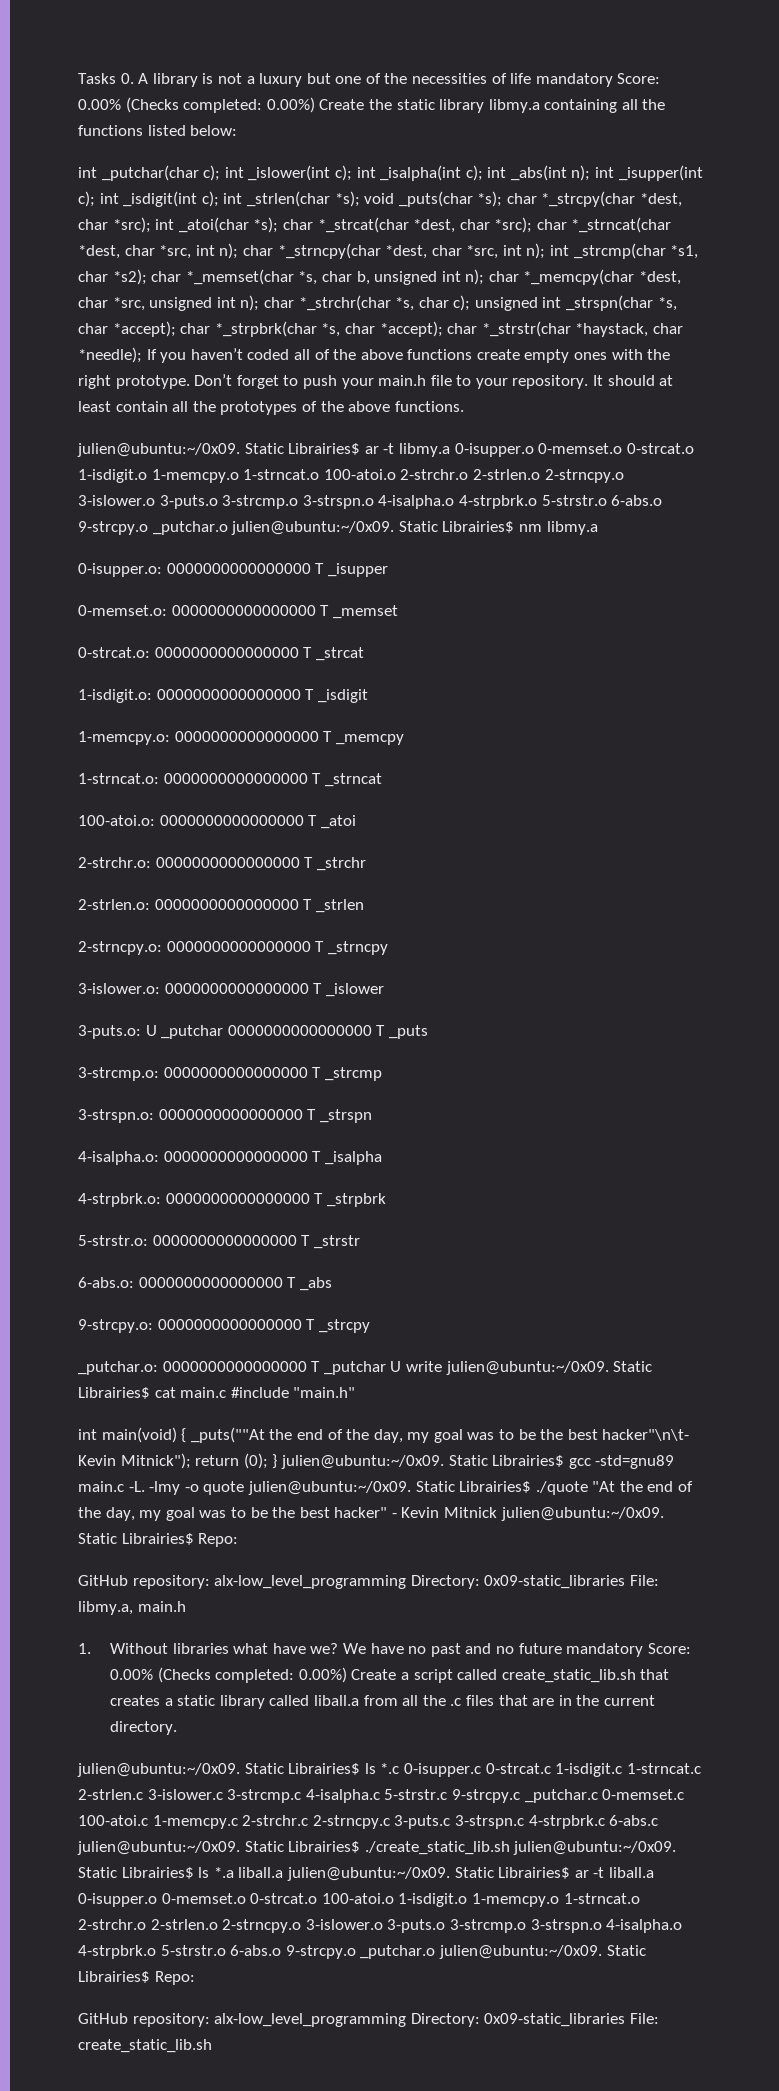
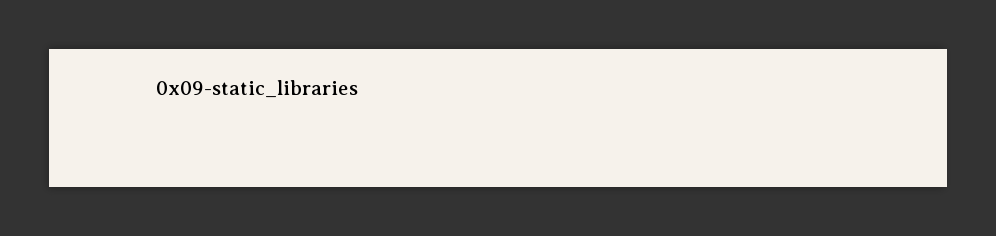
[78,73,661,87] [78,97,666,113] [78,125,238,136] [78,165,703,181] [78,191,683,207] [78,217,672,233] [78,243,699,259] [78,269,682,285] [78,295,677,311] [78,321,683,337] [78,347,671,363] [78,374,674,389] [78,401,464,415] [77,443,694,457] [78,469,624,483] [78,495,663,509] [78,521,598,535] [78,563,388,577] [78,605,398,619] [78,647,364,661] [78,689,368,703] [78,731,404,745] [78,773,382,787] [78,815,356,829] [78,857,366,871] [78,899,364,913] [78,941,388,955] [78,983,384,997] [78,1025,428,1039] [78,1067,382,1081] [78,1109,372,1123] [78,1151,382,1165] [78,1193,386,1207] [78,1235,360,1249] [78,1277,332,1291] [78,1319,370,1333] [78,1361,653,1375] [78,1387,356,1399] [78,1427,690,1443] [78,1453,675,1469] [78,1481,694,1495] [78,1507,664,1521] [78,1533,239,1547] [78,1575,659,1589] [78,1601,186,1615] [78,1643,691,1657] [110,1667,670,1683] [110,1695,655,1709] [110,1721,178,1735] [77,1763,701,1777] [78,1789,685,1803] [78,1815,659,1829] [77,1841,677,1855] [78,1867,654,1881] [78,1893,640,1907] [78,1919,683,1933] [78,1945,646,1959] [78,1971,195,1985] [78,2013,659,2027] [78,2039,212,2053] Tasks 0. A library is not a luxury but one of the necessities of life mandatory Score: 0.00% (Checks completed: 0.00%) Create the static library libmy.a containing all the functions listed below: // int _putchar(char c); int _islower(int c); int _isalpha(int c); int _abs(int n); int _isupper(int c); int _isdigit(int c); int _strlen(char *s); void _puts(char *s); char *_strcpy(char *dest, char *src); int _atoi(char *s); char *_strcat(char *dest, char *src); char *_strncat(char *dest, char *src, int n); char *_strncpy(char *dest, char *src, int n); int _strcmp(char *s1, char *s2); char *_memset(char *s, char b, unsigned int n); char *_memcpy(char *dest, char *src, unsigned int n); char *_strchr(char *s, char c); unsigned int _strspn(char *s, char *accept); char *_strpbrk(char *s, char *accept); char *_strstr(char *haystack, char *needle); If you haven’t coded all of the above functions create empty ones with the right prototype. Don’t forget to push your main.h file to your repository. It should at least contain all the prototypes of the above functions. // julien@ubuntu:~/0x09. Static Librairies$ ar -t libmy.a 0-isupper.o 0-memset.o 0-strcat.o 1-isdigit.o 1-memcpy.o 1-strncat.o 100-atoi.o 2-strchr.o 2-strlen.o 2-strncpy.o 3-islower.o 3-puts.o 3-strcmp.o 3-strspn.o 4-isalpha.o 4-strpbrk.o 5-strstr.o 6-abs.o 9-strcpy.o _putchar.o julien@ubuntu:~/0x09. Static Librairies$ nm libmy.a // 0-isupper.o: 0000000000000000 T _isupper // 0-memset.o: 0000000000000000 T _memset // 0-strcat.o: 0000000000000000 T _strcat // 1-isdigit.o: 0000000000000000 T _isdigit // 1-memcpy.o: 0000000000000000 T _memcpy // 1-strncat.o: 0000000000000000 T _strncat // 100-atoi.o: 0000000000000000 T _atoi // 2-strchr.o: 0000000000000000 T _strchr // 2-strlen.o: 0000000000000000 T _strlen // 2-strncpy.o: 0000000000000000 T _strncpy // 3-islower.o: 0000000000000000 T _islower // 3-puts.o: U _putchar 0000000000000000 T _puts // 3-strcmp.o: 0000000000000000 T _strcmp // 3-strspn.o: 0000000000000000 T _strspn // 4-isalpha.o: 0000000000000000 T _isalpha // 4-strpbrk.o: 0000000000000000 T _strpbrk // 5-strstr.o: 0000000000000000 T _strstr // 6-abs.o: 0000000000000000 T _abs // 9-strcpy.o: 0000000000000000 T _strcpy // _putchar.o: 0000000000000000 T _putchar U write julien@ubuntu:~/0x09. Static Librairies$ cat main.c #include "main.h" // int main(void) { _puts(""At the end of the day, my goal was to be the best hacker"\n\t- Kevin Mitnick"); return (0); } julien@ubuntu:~/0x09. Static Librairies$ gcc -std=gnu89 main.c -L. -lmy -o quote julien@ubuntu:~/0x09. Static Librairies$ ./quote "At the end of the day, my goal was to be the best hacker" - Kevin Mitnick julien@ubuntu:~/0x09. Static Librairies$ Repo: // GitHub repository: alx-low_level_programming Directory: 0x09-static_libraries File: libmy.a, main.h // 1. Without libraries what have we? We have no past and no future mandatory Score: 0.00% (Checks completed: 0.00%) Create a script called create_static_lib.sh that creates a static library called liball.a from all the .c files that are in the current directory. // julien@ubuntu:~/0x09. Static Librairies$ ls *.c 0-isupper.c 0-strcat.c 1-isdigit.c 1-strncat.c 2-strlen.c 3-islower.c 3-strcmp.c 4-isalpha.c 5-strstr.c 9-strcpy.c _putchar.c 0-memset.c 100-atoi.c 1-memcpy.c 2-strchr.c 2-strncpy.c 3-puts.c 3-strspn.c 4-strpbrk.c 6-abs.c julien@ubuntu:~/0x09. Static Librairies$ ./create_static_lib.sh julien@ubuntu:~/0x09. Static Librairies$ ls *.a liball.a julien@ubuntu:~/0x09. Static Librairies$ ar -t liball.a 0-isupper.o 0-memset.o 0-strcat.o 100-atoi.o 1-isdigit.o 1-memcpy.o 1-strncat.o 2-strchr.o 2-strlen.o 2-strncpy.o 3-islower.o 3-puts.o 3-strcmp.o 3-strspn.o 4-isalpha.o 4-strpbrk.o 5-strstr.o 6-abs.o 9-strcpy.o _putchar.o julien@ubuntu:~/0x09. Static Librairies$ Repo: // GitHub repository: alx-low_level_programming Directory: 0x09-static_libraries File: create_static_lib.sh -> [156,80,358,98] 0x09-static_libraries

